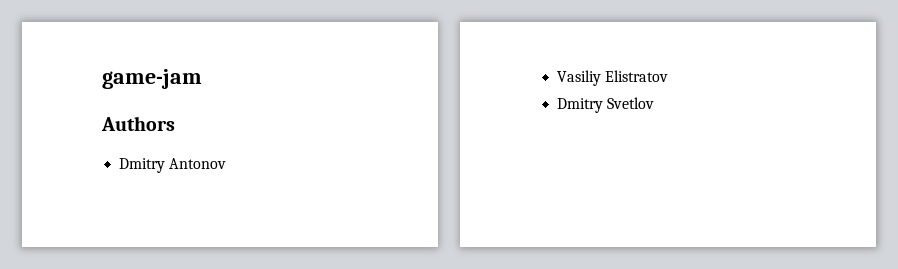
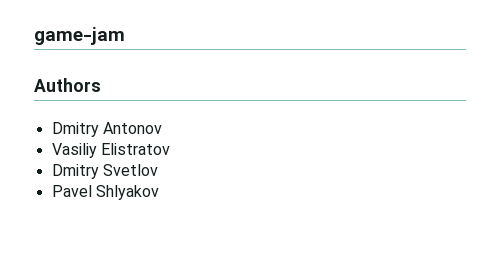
(655, 103) none -> [51,185,159,200] // Pavel Shlyakov

